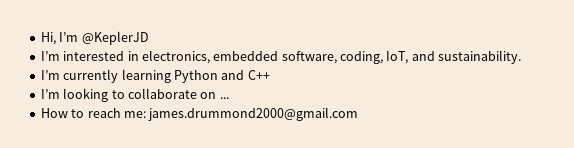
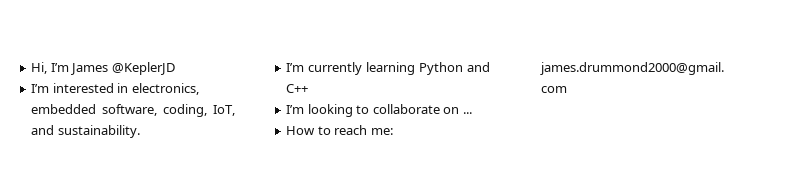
(79, 37) none -> [70,63,109,75] James

